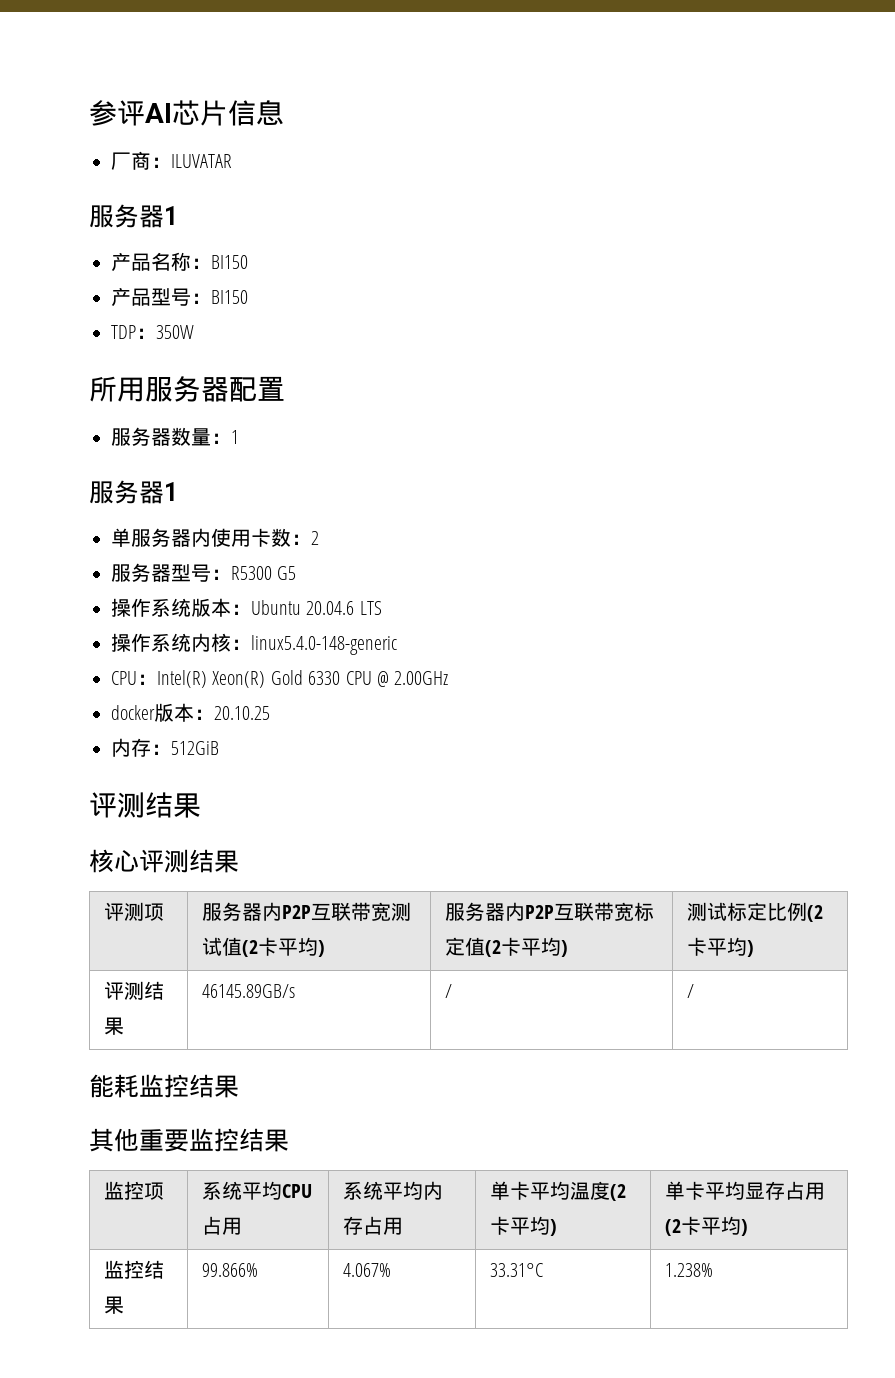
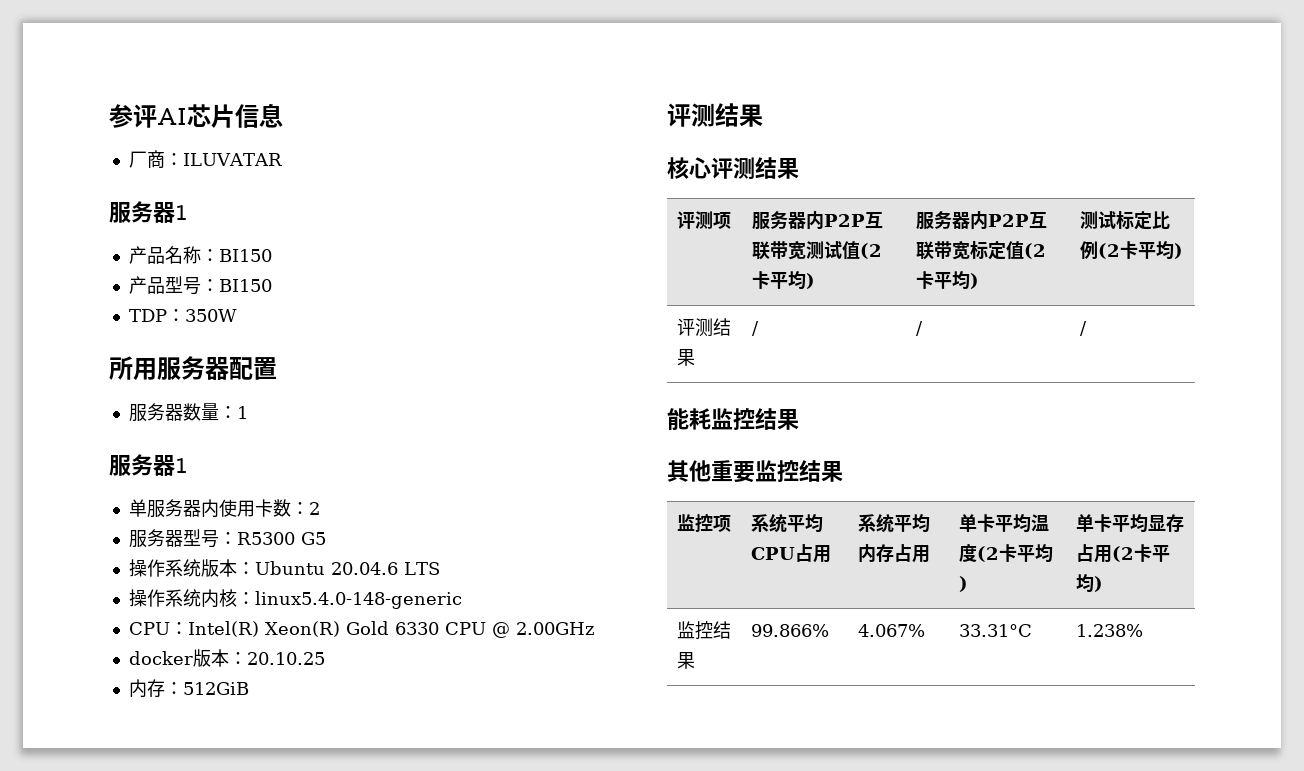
[201,984,295,998] 46145.89GB/s -> [752,321,760,336] /

